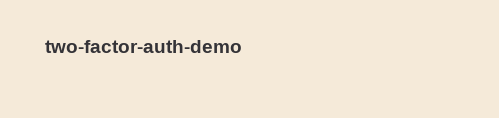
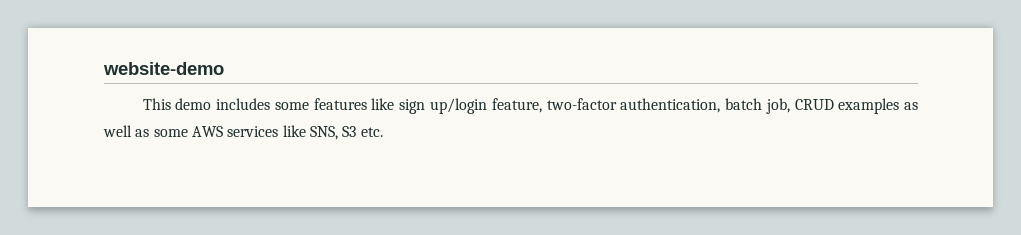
[45,40,242,53] two-factor-auth-demo -> [103,62,224,75] [142,98,918,114] [103,125,383,140] website-demo // This demo includes some features like sign up/login feature, two-factor authentication, batch job, CRUD examples as well as some AWS services like SNS, S3 etc.

